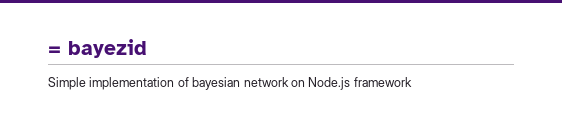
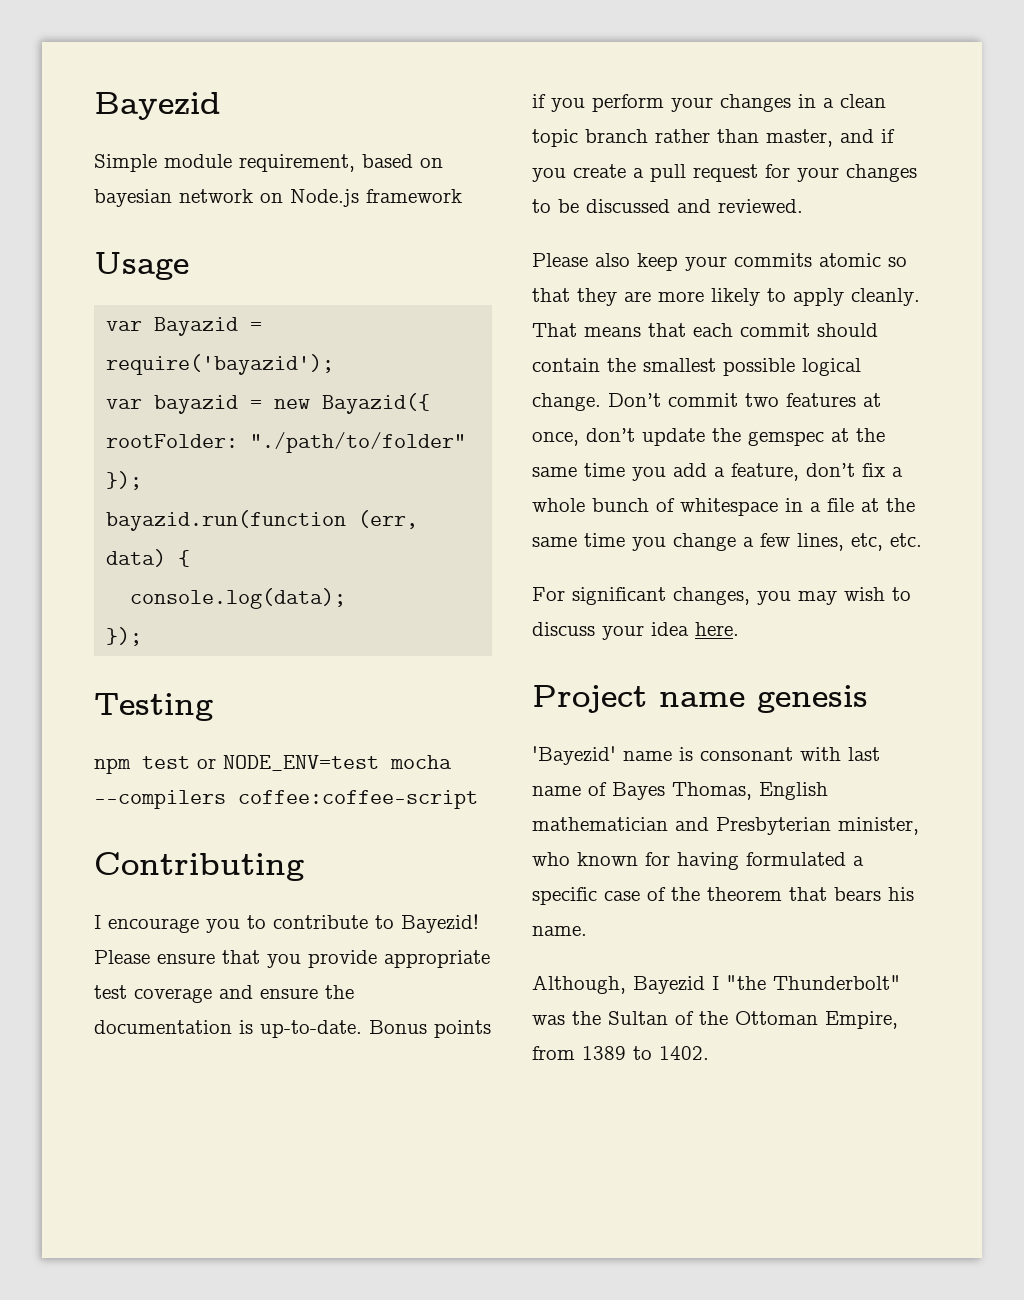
[48,39,147,58] = bayezid -> [94,92,221,120] Bayezid
[89,77,189,90] implementation of -> [164,154,443,172] module requirement, based on
(412, 82) none -> [94,252,189,280] [106,317,263,336] [106,354,335,375] [106,393,431,414] [106,432,467,453] [106,471,143,490] [106,510,419,531] [106,549,191,567] [130,588,347,609] [106,627,143,646] [94,693,213,721] [94,755,452,774] [94,790,478,809] [94,852,304,881] [94,914,479,933] [94,950,490,968] [94,985,354,1003] [94,1020,491,1038] [532,94,886,112] [532,129,895,147] [532,164,917,182] [532,199,803,213] [532,253,907,271] [532,288,920,306] [532,323,878,337] [532,358,861,376] [532,393,881,411] [532,428,885,446] [532,463,903,481] [532,498,915,516] [532,533,922,551] [532,587,911,605] [532,622,739,640] [532,685,868,713] [532,746,880,765] [532,782,828,800] [532,817,919,835] [532,852,864,870] [532,887,914,905] [532,926,587,936] [532,975,901,994] [532,1011,898,1029] [532,1046,709,1060] // Usage // var Bayazid = require('bayazid'); // var bayazid = new Bayazid({ rootFolder: "./path/to/folder" }); // bayazid.run(function (err, data) { // console.log(data); // }); // Testing // npm test or NODE_ENV=test mocha --compilers coffee:coffee-script // Contributing // I encourage you to contribute to Bayezid! Please ensure that you provide appropriate test coverage and ensure the documentation is up-to-date. Bonus points if you perform your changes in a clean topic branch rather than master, and if you create a pull request for your changes to be discussed and reviewed. // Please also keep your commits atomic so that they are more likely to apply cleanly. That means that each commit should contain the smallest possible logical change. Don’t commit two features at once, don’t update the gemspec at the same time you add a feature, don’t fix a whole bunch of whitespace in a file at the same time you change a few lines, etc, etc. // For significant changes, you may wish to discuss your idea here. // Project name genesis // 'Bayezid' name is consonant with last name of Bayes Thomas, English mathematician and Presbyterian minister, who known for having formulated a specific case of the theorem that bears his name. // Although, Bayezid I "the Thunderbolt" was the Sultan of the Ottoman Empire, from 1389 to 1402.

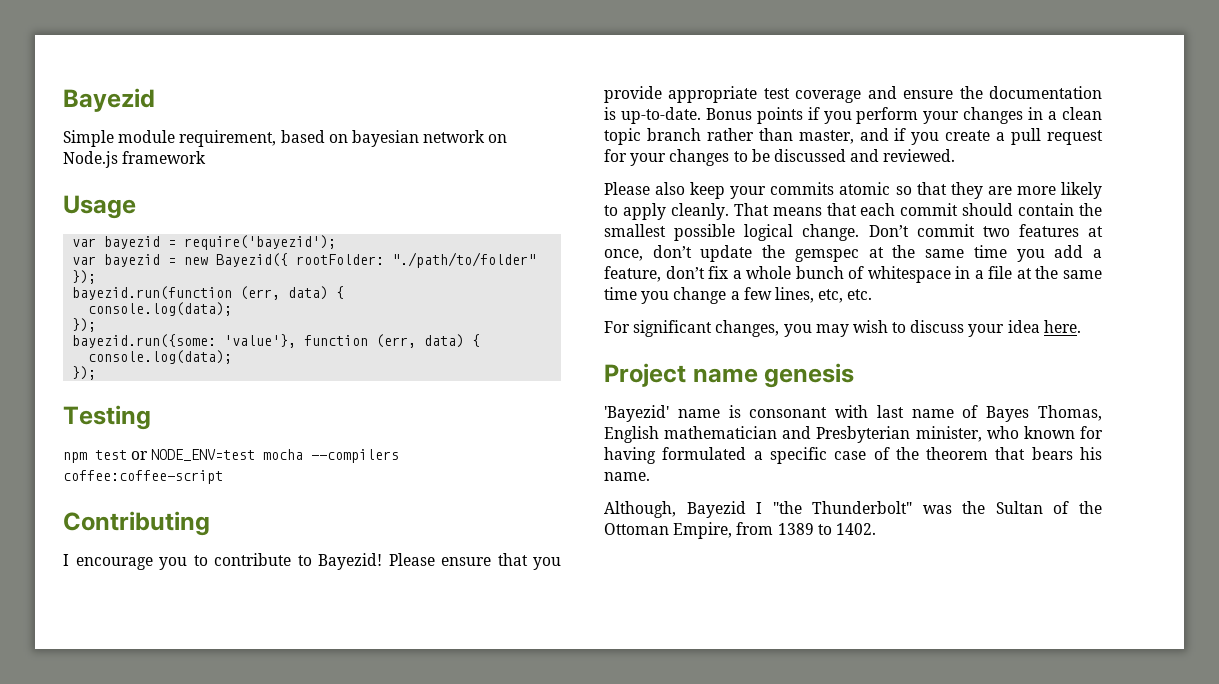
[154,317,263,336] [106,354,335,375] [106,395,239,414] Bayazid = require('bayazid'); // var bayazid -> [104,235,337,250] [72,254,161,267] bayezid = require('bayezid'); // var bayezid
[322,393,431,414] Bayazid({ -> [216,253,289,267] Bayezid({
[106,510,347,531] bayazid.run(function -> [72,286,345,300] [88,302,233,316] [72,318,97,332] [72,334,369,348] bayezid.run(function (err, data) { // console.log(data); // }); // bayezid.run({some: 'value'}, function

